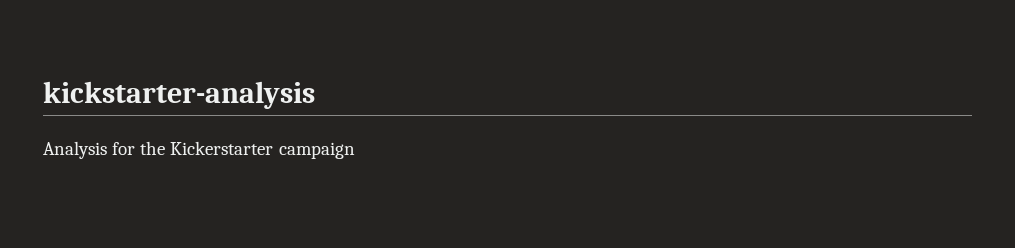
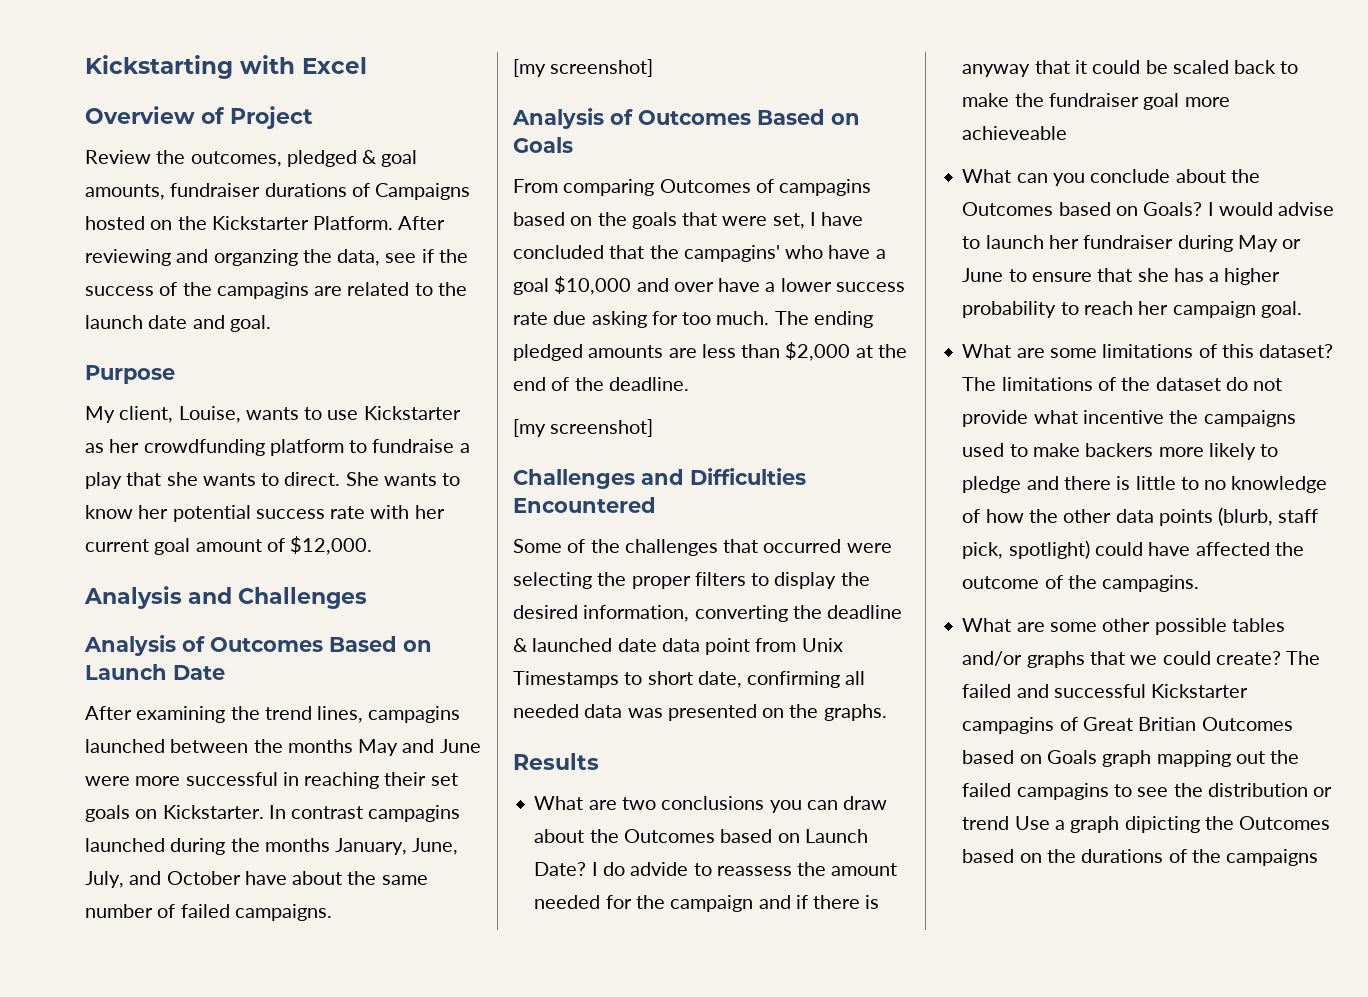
[43,81,315,109] [43,141,355,159] kickstarter-analysis // Analysis for the Kickerstarter campaign -> [85,55,367,79] [85,106,313,129] [85,150,418,167] [85,183,471,200] [85,216,446,230] [85,249,468,266] [85,282,467,299] [85,315,271,332] [85,365,175,384] [85,406,461,423] [85,439,470,456] [85,472,461,489] [85,505,445,522] [85,536,373,555] [84,586,367,609] [84,635,432,656] [85,664,225,680] [85,706,461,723] [85,739,481,756] [85,772,458,789] [85,805,461,822] [85,838,459,855] [85,871,428,888] [85,904,332,921] [513,59,654,77] [512,108,860,129] [513,137,573,153] [513,179,872,196] [513,212,864,229] [513,245,886,262] [513,276,905,295] [513,311,873,328] [513,342,907,361] [513,377,689,391] [513,419,654,437] [513,468,806,489] [513,497,656,513] [513,539,892,556] [513,572,870,589] [513,605,903,622] [513,638,843,655] [513,671,866,688] [513,704,887,721] [513,753,599,770] [534,796,888,813] [534,829,868,843] [534,862,898,876] [534,895,880,912] [962,60,1299,77] [962,93,1230,110] [962,126,1068,140] [962,169,1260,186] [962,202,1335,216] [962,235,1302,252] [962,268,1281,285] [962,301,1302,318] [962,344,1334,358] [962,377,1283,391] [962,410,1296,427] [962,443,1279,460] [962,476,1328,493] [962,507,1319,526] [962,540,1304,559] [962,575,1200,592] [962,618,1285,635] [962,651,1321,668] [962,684,1249,698] [962,717,1293,734] [962,750,1300,767] [962,783,1333,800] [962,816,1331,833] [962,849,1319,866] Kickstarting with Excel // Overview of Project // Review the outcomes, pledged & goal amounts, fundraiser durations of Campaigns hosted on the Kickstarter Platform. After reviewing and organzing the data, see if the success of the campagins are related to the launch date and goal. // Purpose // My client, Louise, wants to use Kickstarter as her crowdfunding platform to fundraise a play that she wants to direct. She wants to know her potential success rate with her current goal amount of $12,000. // Analysis and Challenges // Analysis of Outcomes Based on Launch Date // After examining the trend lines, campagins launched between the months May and June were more successful in reaching their set goals on Kickstarter. In contrast campagins launched during the months January, June, July, and October have about the same number of failed campaigns. // [my screenshot] // Analysis of Outcomes Based on Goals // From comparing Outcomes of campagins based on the goals that were set, I have concluded that the campagins' who have a goal $10,000 and over have a lower success rate due asking for too much. The ending pledged amounts are less than $2,000 at the end of the deadline. // [my screenshot] // Challenges and Difficulties Encountered // Some of the challenges that occurred were selecting the proper filters to display the desired information, converting the deadline & launched date data point from Unix Timestamps to short date, confirming all needed data was presented on the graphs. // Results // What are two conclusions you can draw about the Outcomes based on Launch Date? I do advide to reassess the amount needed for the campaign and if there is anyway that it could be scaled back to make the fundraiser goal more achieveable // What can you conclude about the Outcomes based on Goals? I would advise to launch her fundraiser during May or June to ensure that she has a higher probability to reach her campaign goal. // What are some limitations of this dataset? The limitations of the dataset do not provide what incentive the campaigns used to make backers more likely to pledge and there is little to no knowledge of how the other data points (blurb, staff pick, spotlight) could have affected the outcome of the campagins. // What are some other possible tables and/or graphs that we could create? The failed and successful Kickstarter campagins of Great Britian Outcomes based on Goals graph mapping out the failed campagins to see the distribution or trend Use a graph dipicting the Outcomes based on the durations of the campaigns

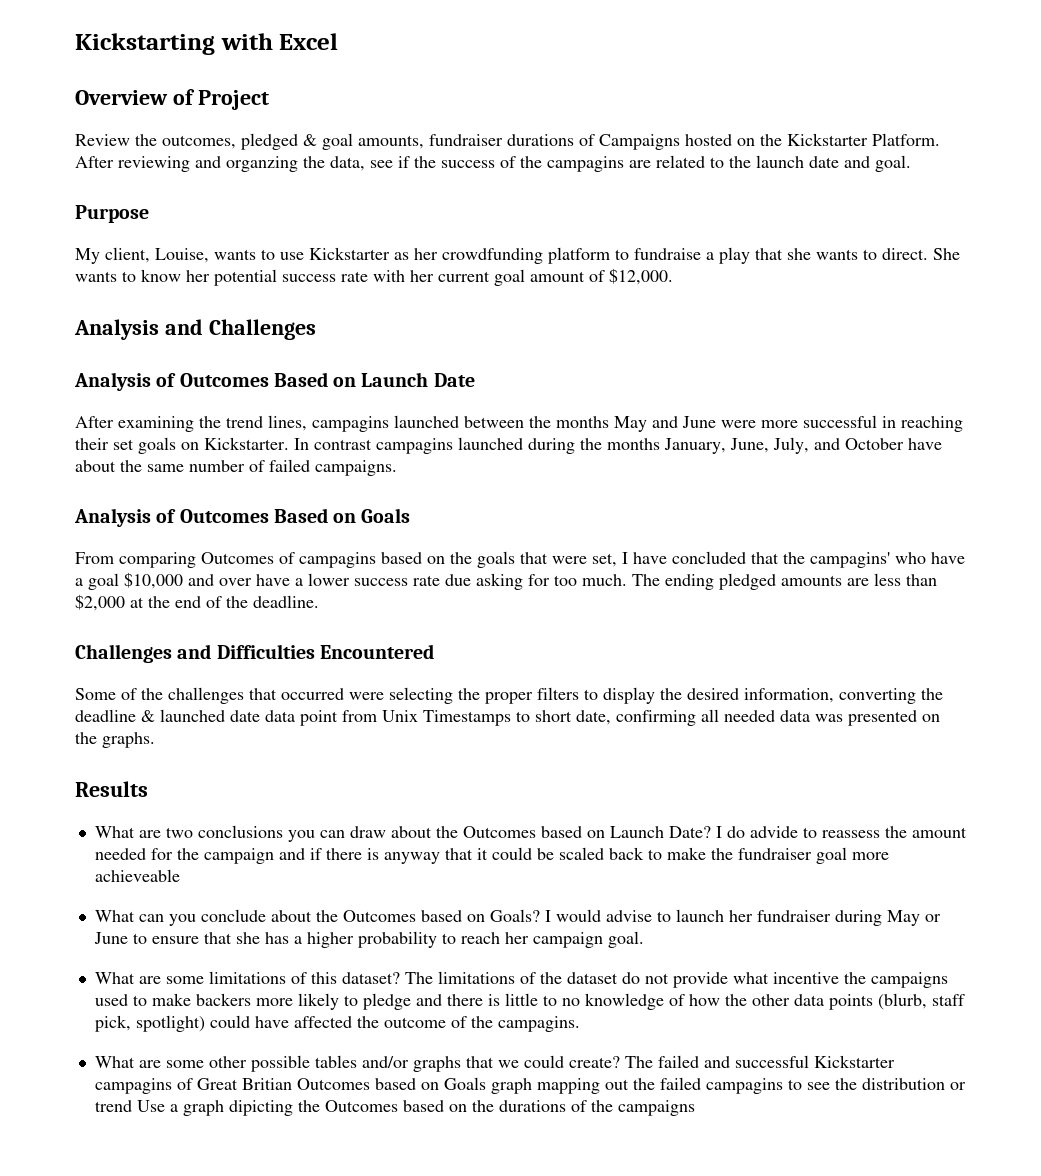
[513,59,654,77] // [my screenshot] -> (397, 468) none
[513,419,654,437] // [my screenshot] -> (319, 601) none

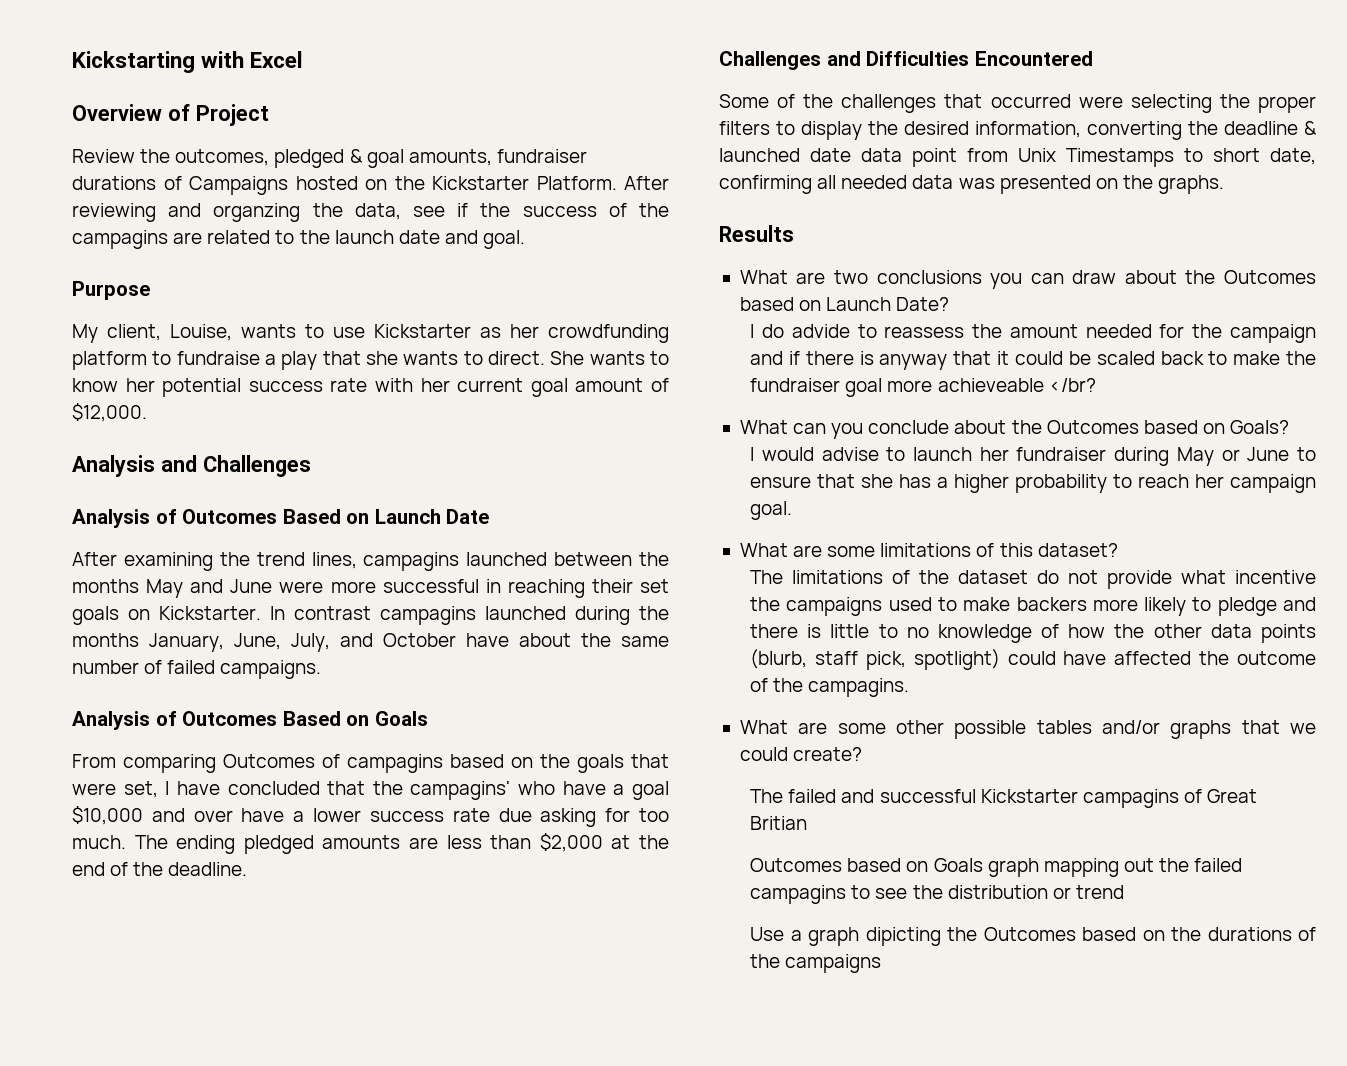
(711, 832) none -> (950, 304) //
(180, 875) none -> [1048,378,1096,392] </br?
(540, 915) none -> (1290, 427) //
(400, 978) none -> (1118, 550) //
(620, 1062) none -> (863, 754) //
(292, 1084) none -> (808, 823) //
(132, 1106) none -> (1124, 892) //

